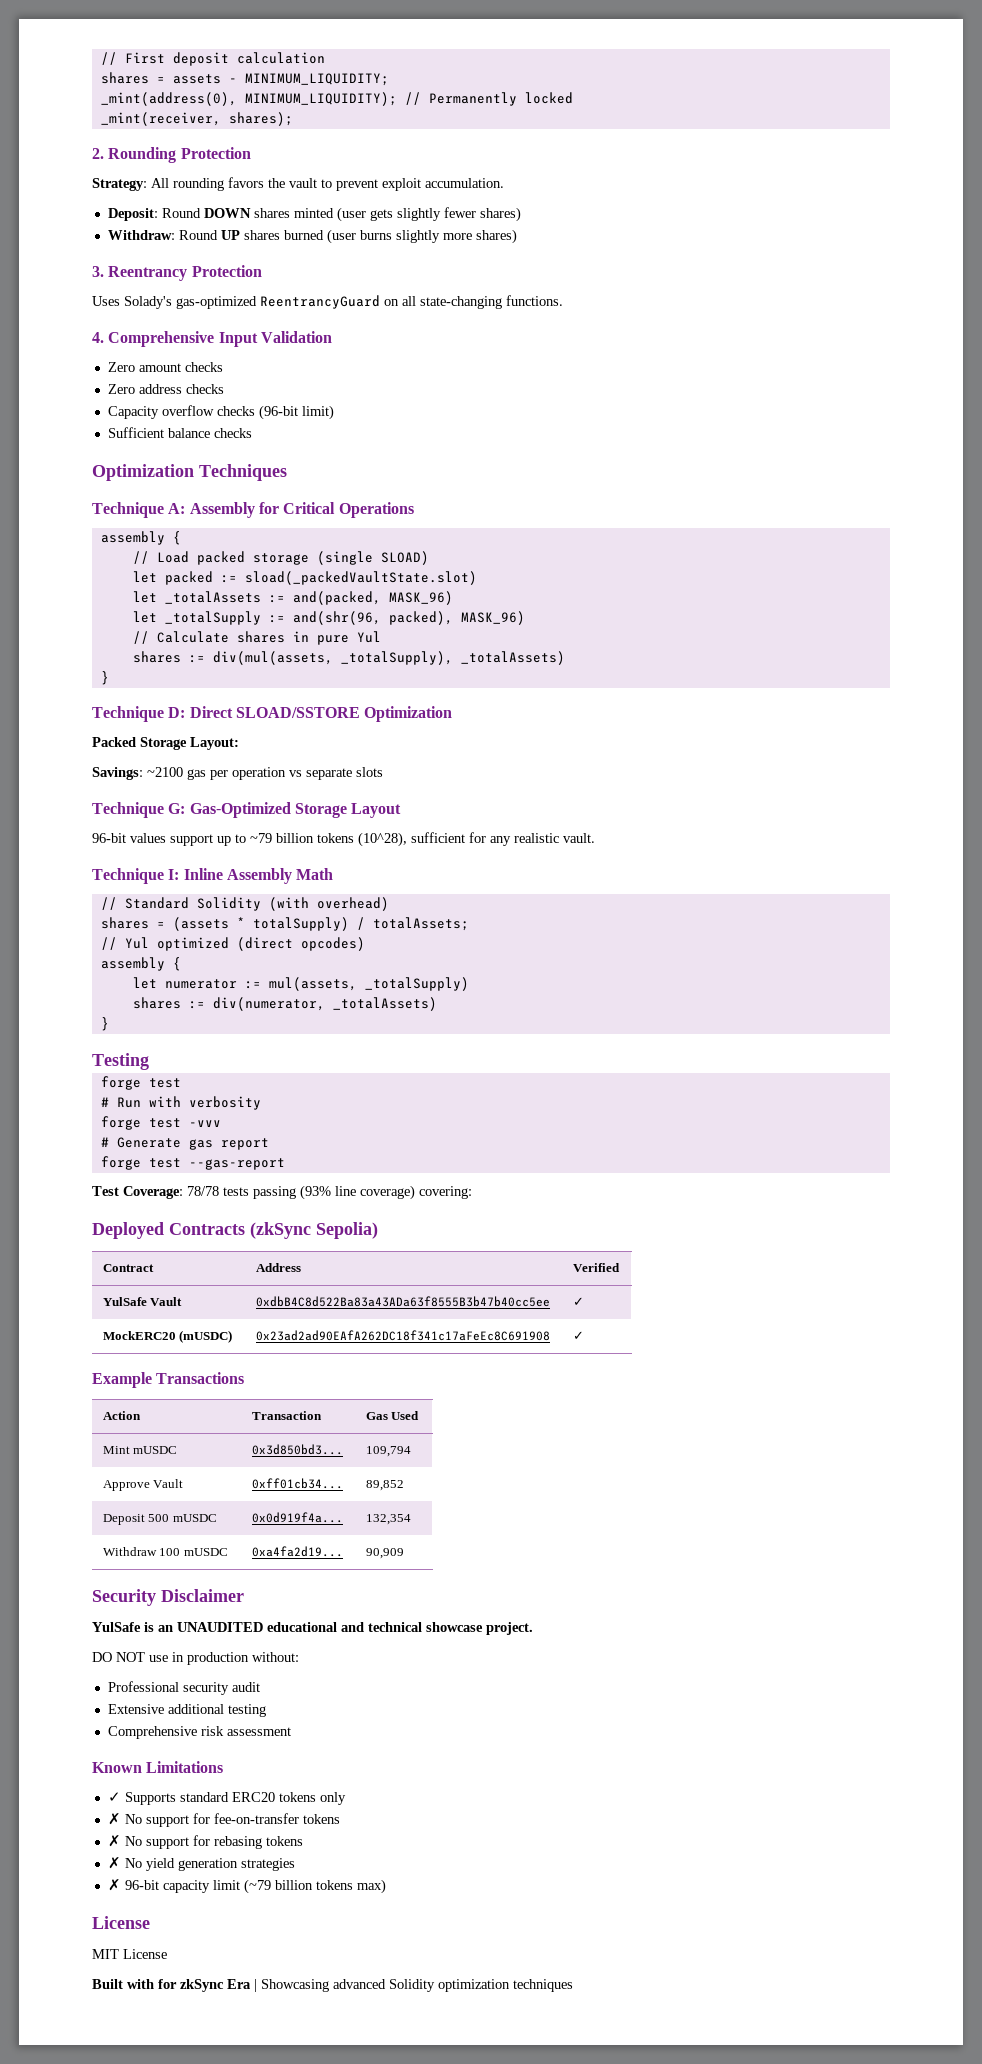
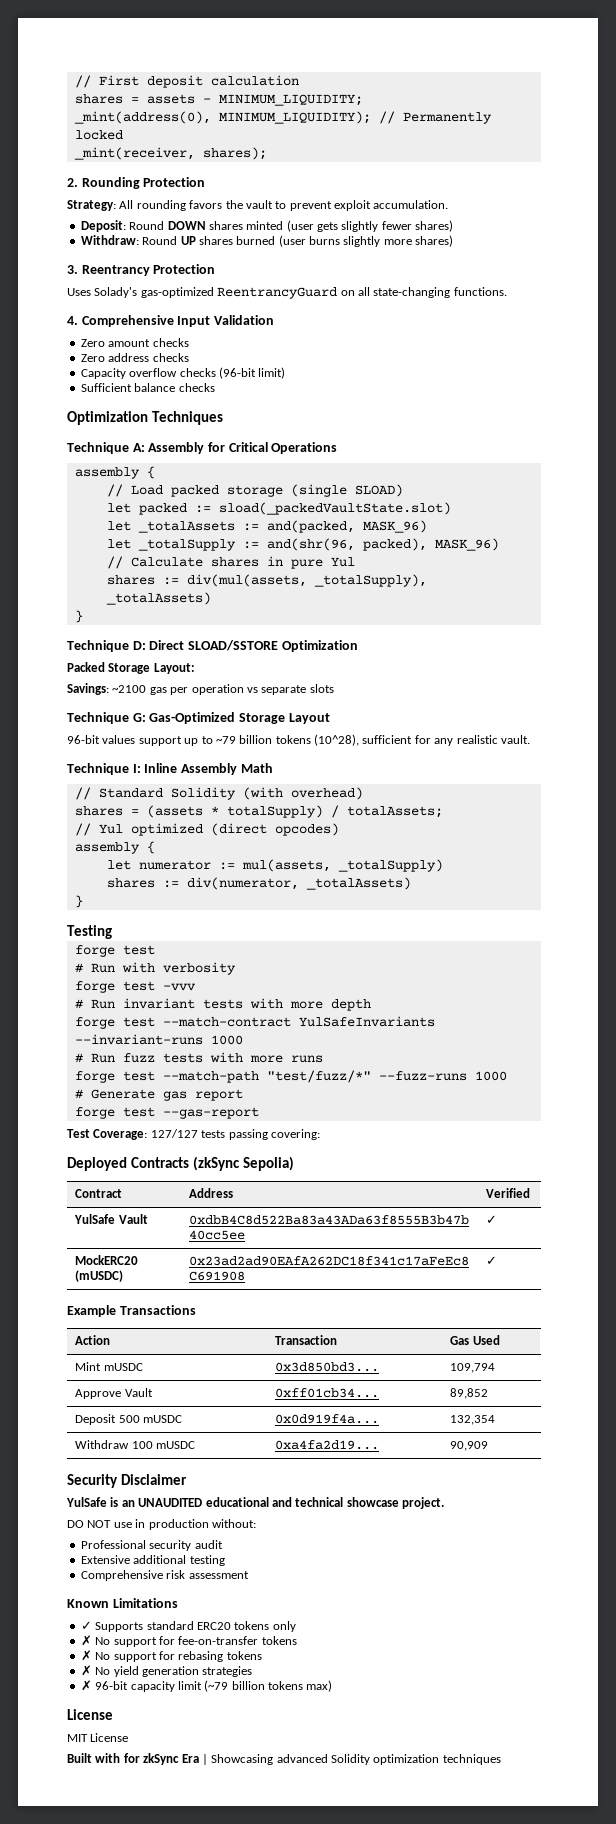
(221, 1123) none -> [74,998,371,1011] [74,1016,435,1029] [74,1034,243,1045] [74,1052,323,1063] [74,1070,507,1083] // # Run invariant tests with more depth // forge test --match-contract YulSafeInvariants --invariant-runs 1000 // # Run fuzz tests with more runs // forge test --match-path "test/fuzz/*" --fuzz-runs 1000
[187,1186,219,1196] 78/78 -> [150,1129,198,1138] 127/127
[300,1185,415,1200] (93% line coverage) -> (268, 1134) none

